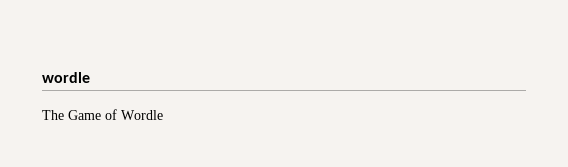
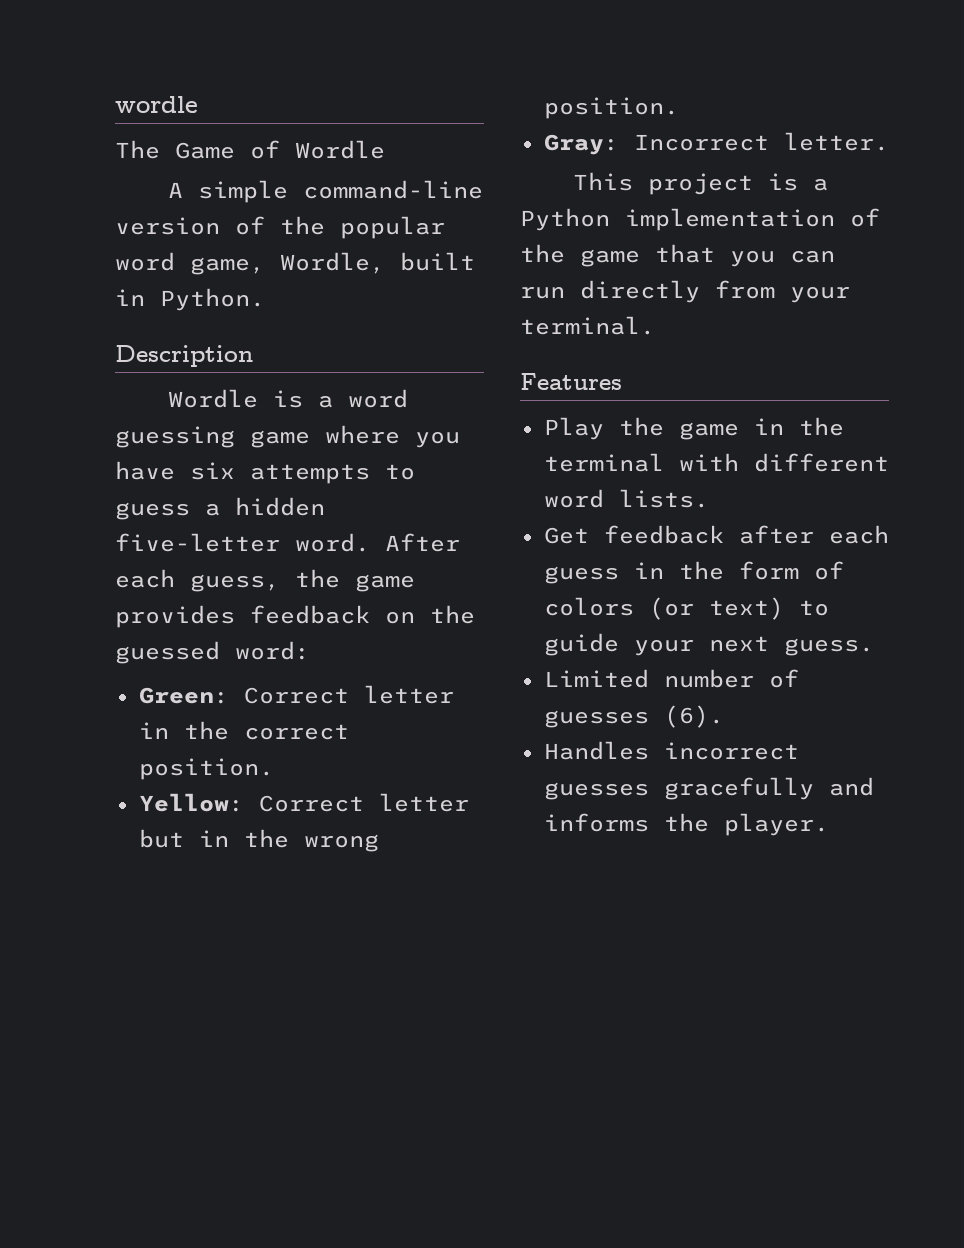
(163, 115) none -> [168,180,484,203] [115,216,445,239] [115,252,475,275] [115,288,265,311] [115,345,253,367] [168,389,409,408] [115,425,460,448] [115,461,415,484] [115,497,325,520] [115,533,460,552] [115,569,415,592] [115,605,475,628] [115,641,310,664] [138,685,454,704] [138,721,349,740] [138,758,274,780] [138,793,469,812] [138,829,379,852] [543,97,679,119] [543,132,889,155] [573,172,829,195] [520,208,880,231] [520,244,835,267] [520,280,850,303] [520,316,655,335] [520,373,622,390] [543,417,844,440] [543,453,889,472] [543,489,709,508] [543,525,889,544] [543,561,844,584] [543,597,829,620] [543,633,874,656] [543,669,799,688] [543,705,724,728] [543,741,799,760] [543,777,874,800] [543,813,829,836] // A simple command-line version of the popular word game, Wordle, built in Python. // Description // Wordle is a word guessing game where you have six attempts to guess a hidden five-letter word. After each guess, the game provides feedback on the guessed word: // Green: Correct letter in the correct position. // Yellow: Correct letter but in the wrong position. // Gray: Incorrect letter. // This project is a Python implementation of the game that you can run directly from your terminal. // Features // Play the game in the terminal with different word lists. // Get feedback after each guess in the form of colors (or text) to guide your next guess. // Limited number of guesses (6). // Handles incorrect guesses gracefully and informs the player.

